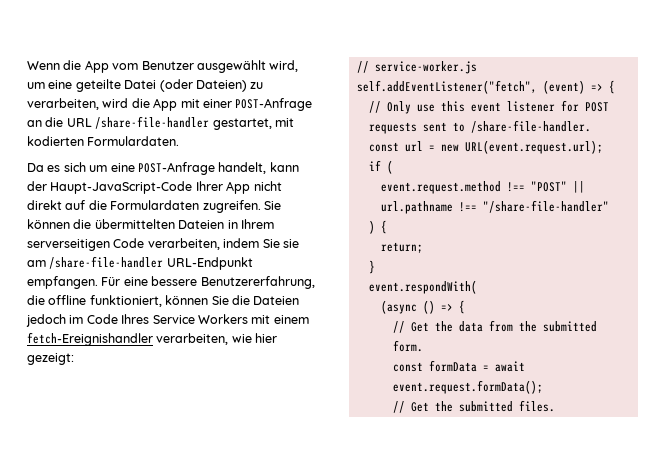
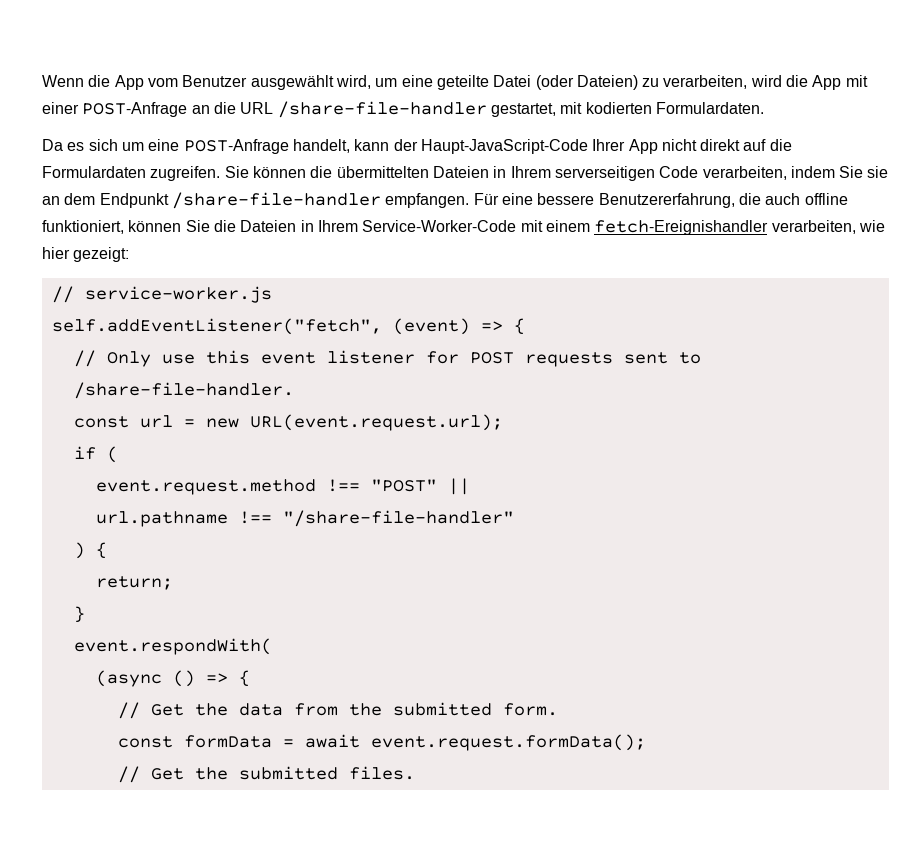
[27,256,253,270] am /share-file-handler URL-Endpunkt -> [42,192,381,209] an dem Endpunkt /share-file-handler
(45, 300) none -> [765,193,801,205] auch
[26,314,248,327] jedoch im Code Ihres Service Workers -> [300,220,517,232] in Ihrem Service-Worker-Code

